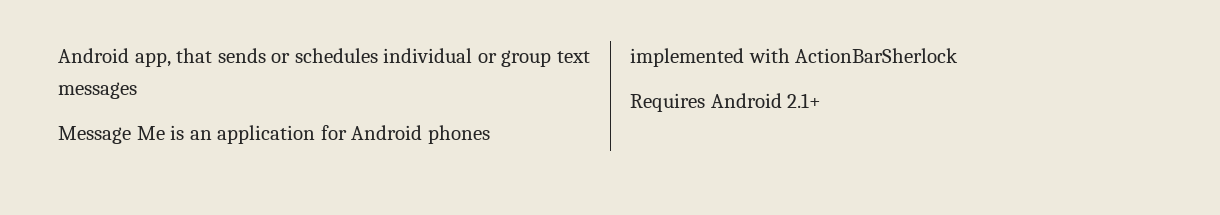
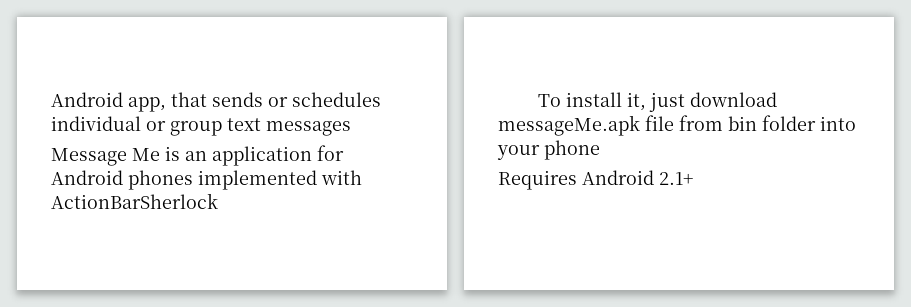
(959, 55) none -> [537,92,777,112] [498,115,856,136] [497,140,600,160] // To install it, just download messageMe.apk file from bin folder into your phone

